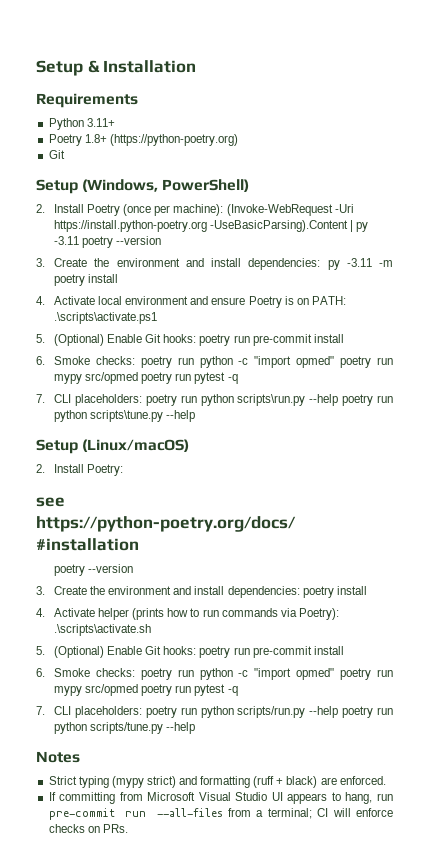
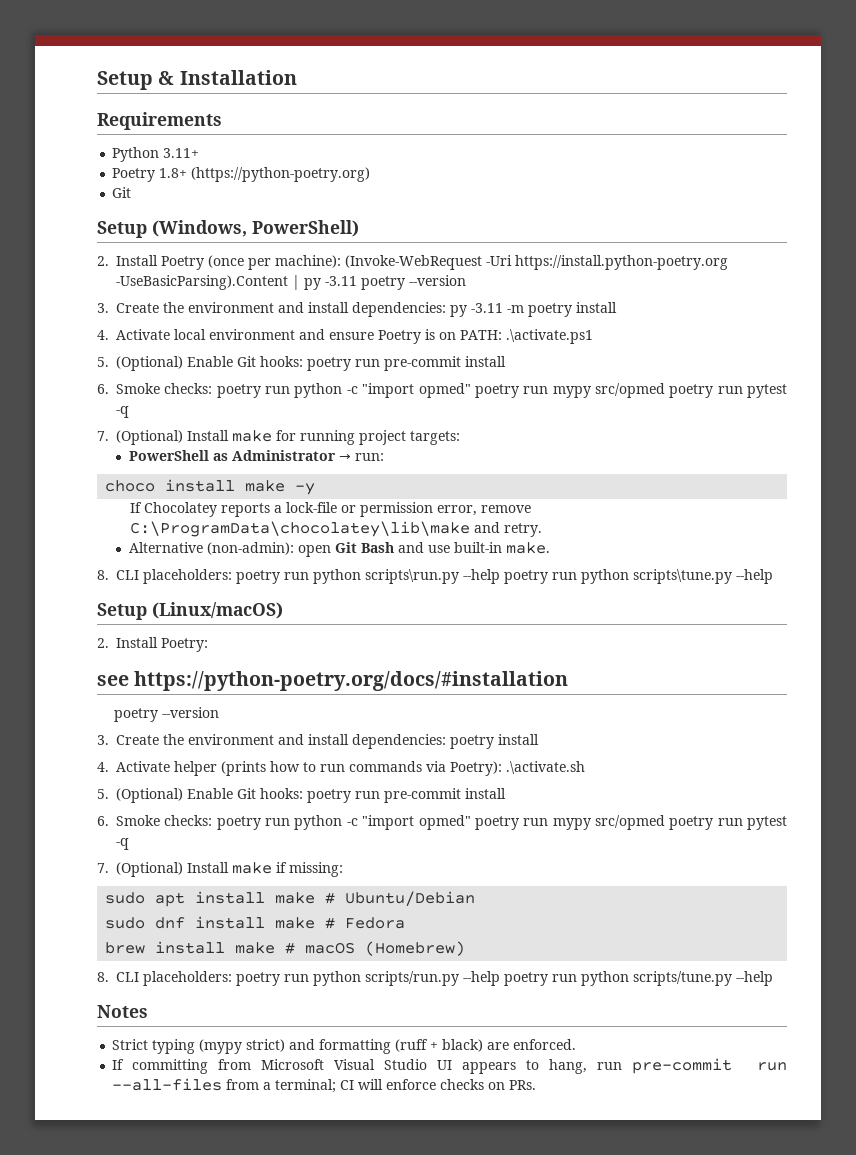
[54,312,158,324] .\scripts\activate.ps1 -> [506,329,593,344] .\activate.ps1
(45, 398) none -> [116,430,460,445] [128,450,384,461] [105,479,316,495] [130,502,532,517] [130,521,543,537] [128,542,550,557] [97,570,109,580] (Optional) Install make for running project targets: // PowerShell as Administrator → run: // choco install make -y // If Chocolatey reports a lock-file or permission error, remove C:\ProgramData\chocolatey\lib\make and retry. // Alternative (non-admin): open Git Bash and use built-in make. // 8.
[54,624,152,636] .\scripts\activate.sh -> [506,761,585,774] .\activate.sh
(45, 710) none -> [116,862,343,877] [105,891,476,907] [105,916,406,929] [105,941,466,956] [97,972,109,982] (Optional) Install make if missing: // sudo apt install make # Ubuntu/Debian // sudo dnf install make # Fedora // brew install make # macOS (Homebrew) // 8.

